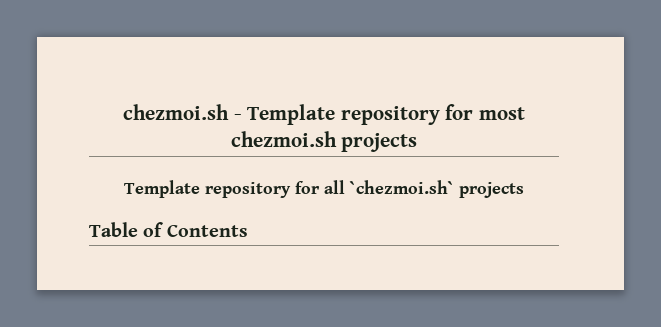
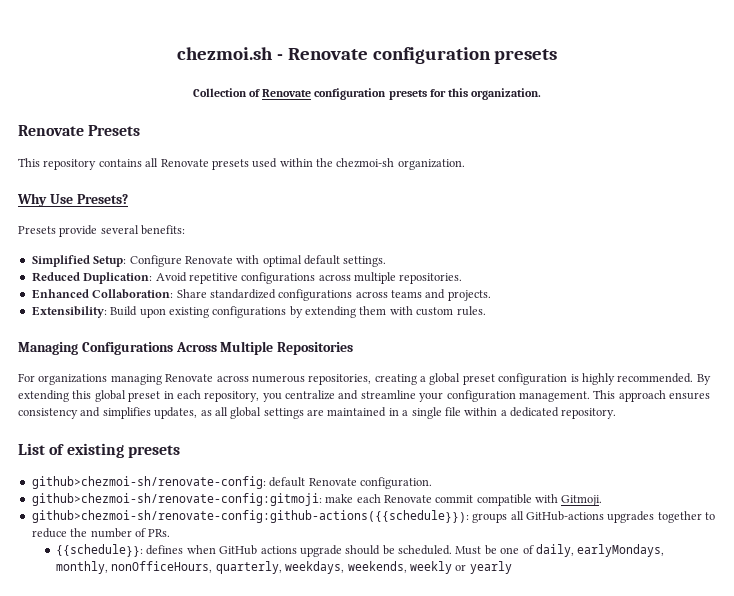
[247,104,525,125] [230,131,418,152] [124,180,524,198] [89,222,248,237] Template repository for most chezmoi.sh projects // Template repository for all `chezmoi.sh` projects // Table of Contents -> [287,47,558,64] [192,88,542,100] [18,125,141,136] [18,158,465,170] [17,193,128,207] [18,225,186,237] [31,255,387,267] [31,272,463,284] [31,289,491,301] [31,306,486,318] [18,341,354,355] [18,373,711,385] [18,390,710,402] [18,407,617,419] [18,443,180,458] [31,476,432,489] [31,493,603,506] [31,510,715,523] [31,528,171,538] [55,544,665,557] [55,561,512,574] Renovate configuration presets // Collection of Renovate configuration presets for this organization. // Renovate Presets // This repository contains all Renovate presets used within the chezmoi-sh organization. // Why Use Presets? // Presets provide several benefits: // Simplified Setup: Configure Renovate with optimal default settings. // Reduced Duplication: Avoid repetitive configurations across multiple repositories. // Enhanced Collaboration: Share standardized configurations across teams and projects. // Extensibility: Build upon existing configurations by extending them with custom rules. // Managing Configurations Across Multiple Repositories // For organizations managing Renovate across numerous repositories, creating a global preset configuration is highly recommended. By extending this global preset in each repository, you centralize and streamline your configuration management. This approach ensures consistency and simplifies updates, as all global settings are maintained in a single file within a dedicated repository. // List of existing presets // github>chezmoi-sh/renovate-config: default Renovate configuration. // github>chezmoi-sh/renovate-config:gitmoji: make each Renovate commit compatible with Gitmoji. // github>chezmoi-sh/renovate-config:github-actions({{schedule}}): groups all GitHub-actions upgrades together to reduce the number of PRs. // {{schedule}}: defines when GitHub actions upgrade should be scheduled. Must be one of daily, earlyMondays, monthly, nonOfficeHours, quarterly, weekdays, weekends, weekly or yearly

